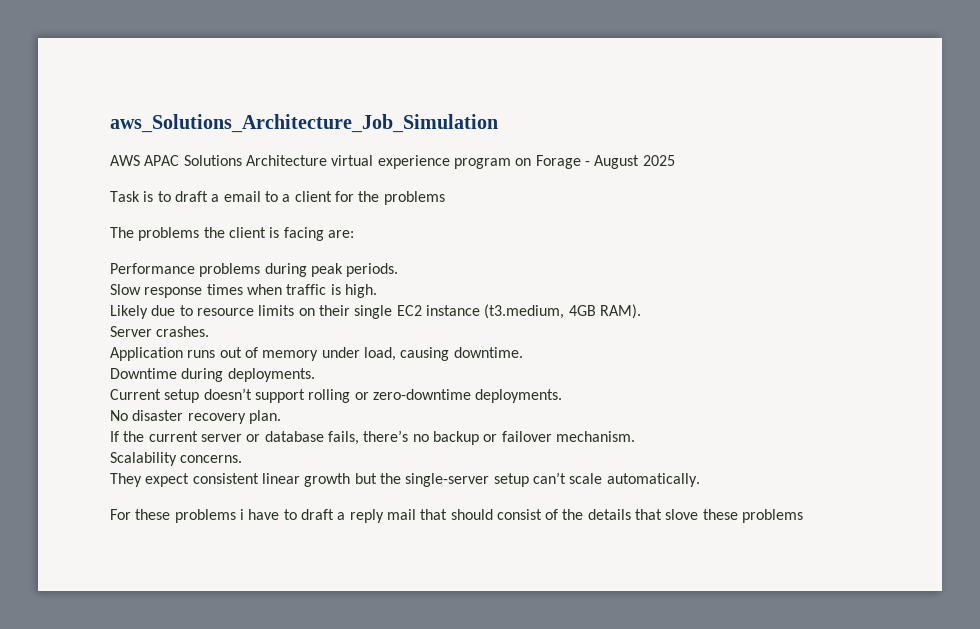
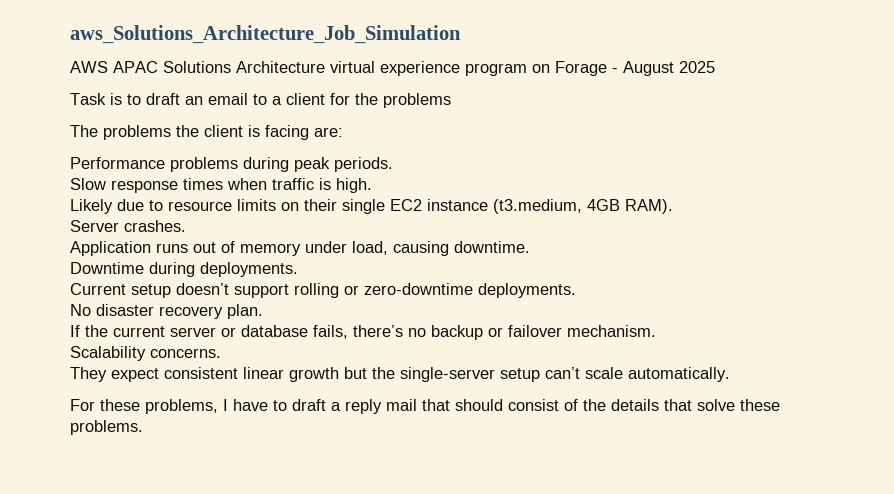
[211,194,220,202] a -> [185,96,203,105] an
[174,509,244,523] problems i -> [145,399,228,414] problems, I
[665,509,804,523] slove these problems -> [697,399,780,411] [70,420,143,435] solve these problems.

